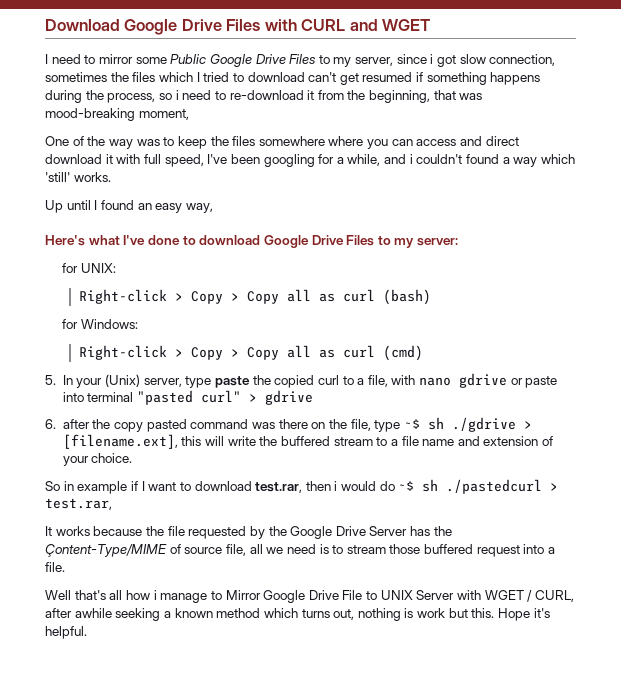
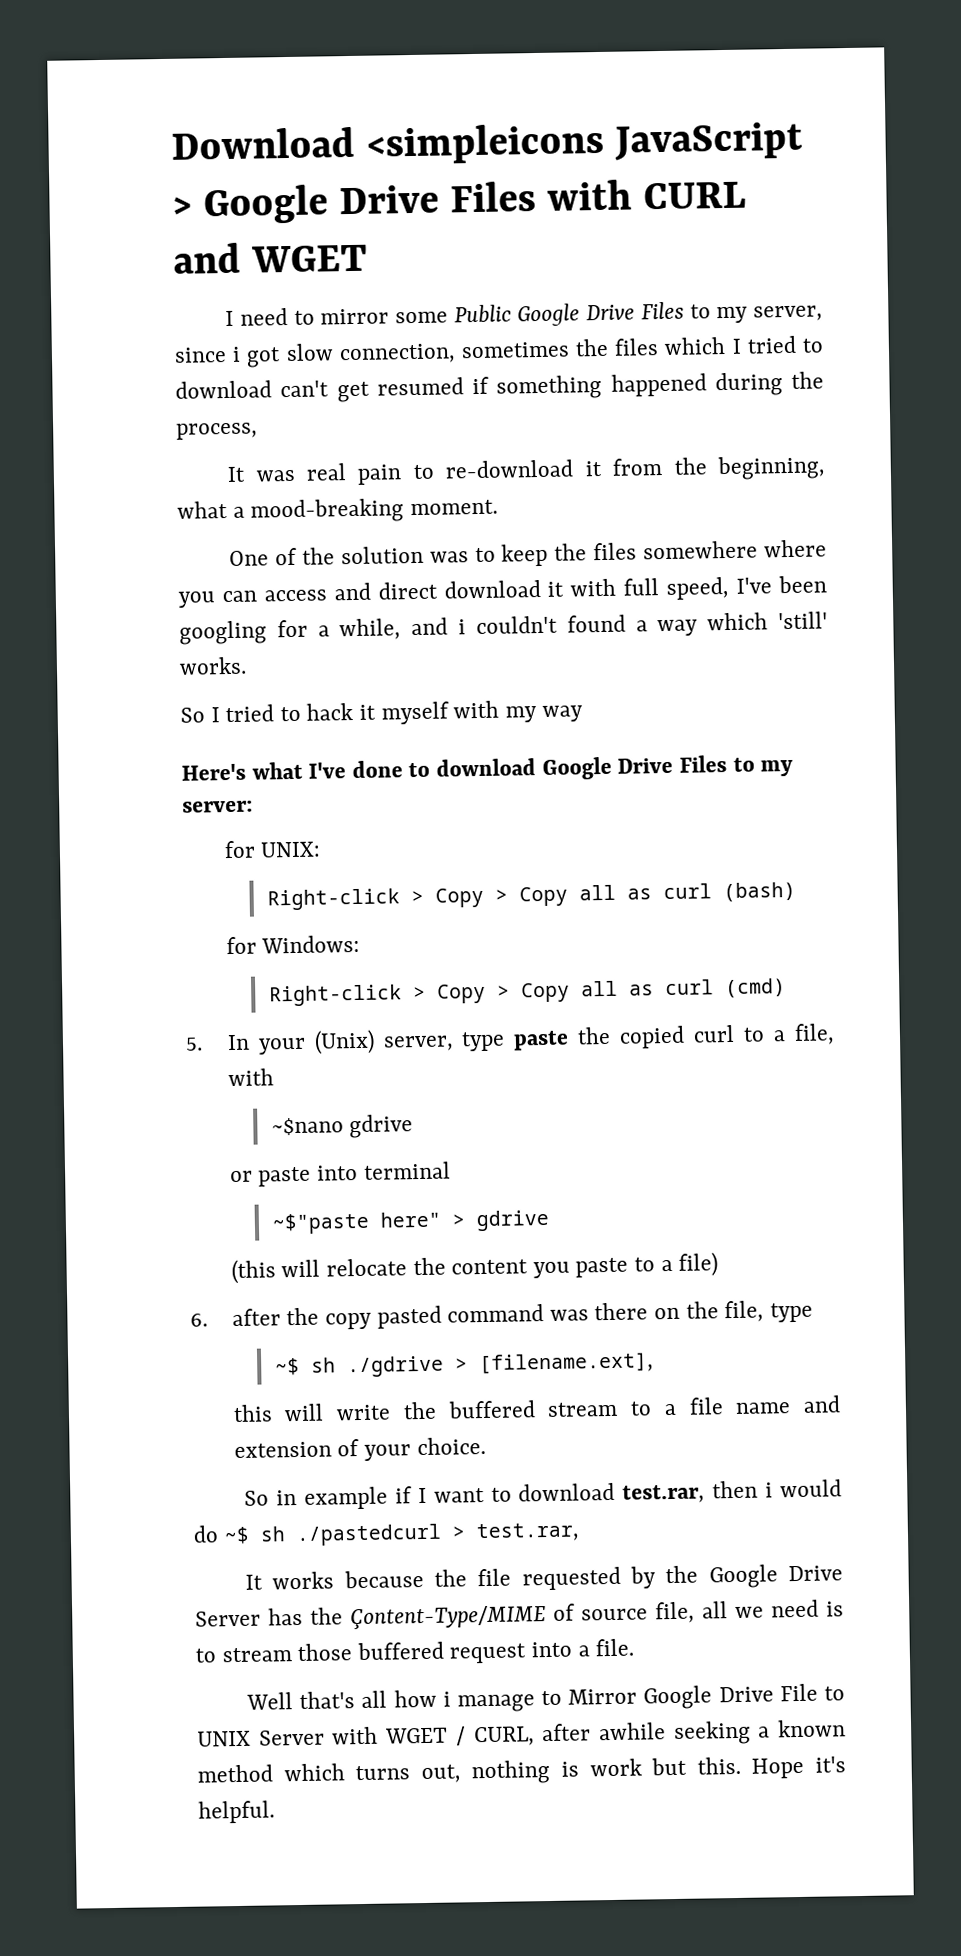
(120, 25) none -> [366,121,804,165] [172,196,192,217] <simpleicons JavaScript >
[490,72,541,85] happens -> [610,373,707,397] happened
[158,90,212,100] so i need -> [227,463,403,485] // It was real pain
[433,90,483,100] [45,108,189,121] that was mood-breaking moment, -> [177,498,498,524] what a mood-breaking moment.
[108,139,133,149] way -> [340,545,424,565] solution
[45,200,213,213] Up until I found an easy way, -> [180,700,583,725] So I tried to hack it myself with my way
[419,373,508,388] nano gdrive -> [270,1114,414,1139] // ~$nano gdrive //
[137,390,242,405] "pasted curl" -> [271,1211,441,1235] // ~$"paste here"
(314, 397) none -> [230,1252,719,1285] // (this will relocate the content you paste to a file)
(401, 426) none -> (813, 1312) //
(178, 441) none -> (654, 1363) //

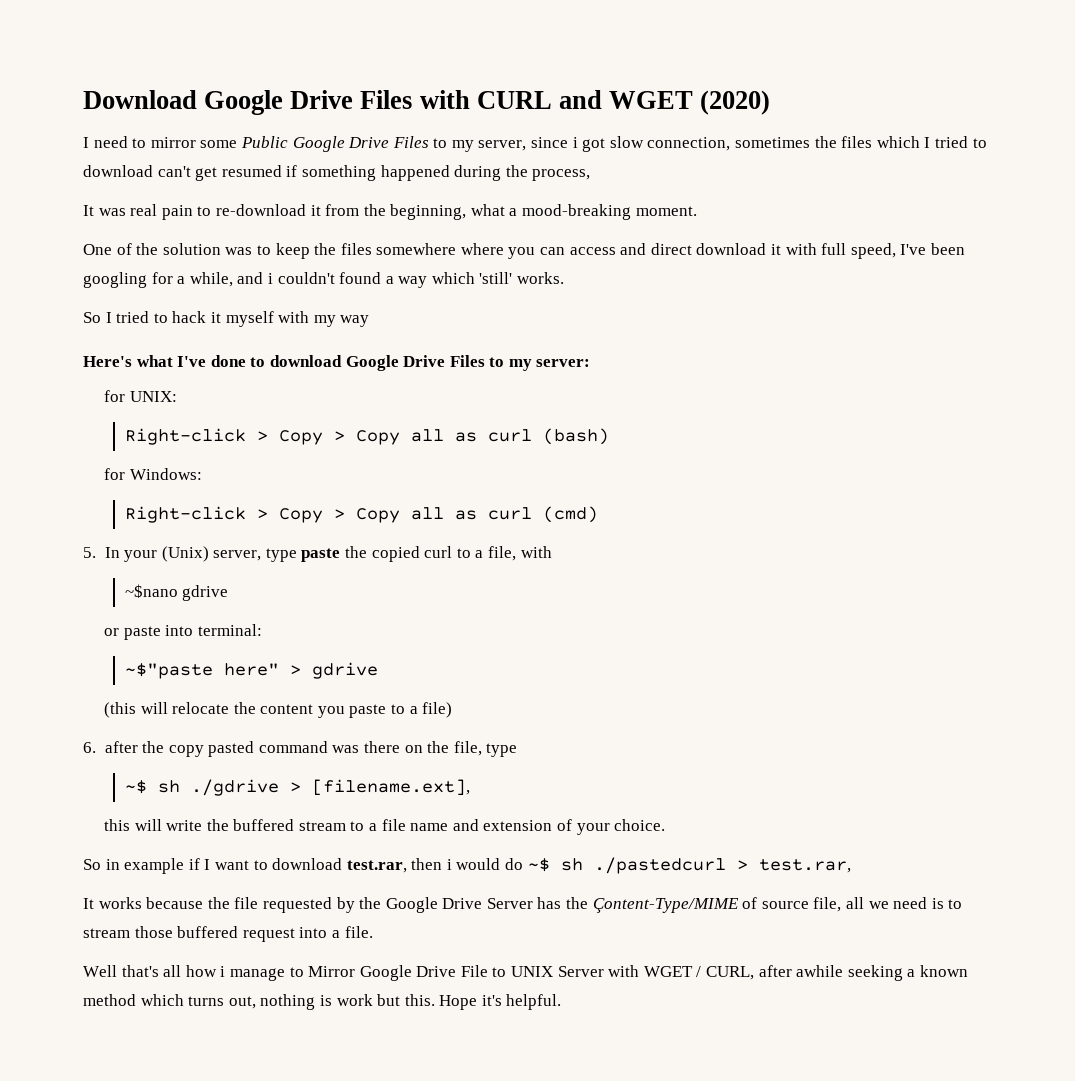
[366,121,804,165] [172,196,192,217] <simpleicons JavaScript > -> (197, 99) none
(368, 258) none -> [700,90,771,115] (2020)
[362,1161,451,1180] terminal -> [197,624,262,636] terminal:

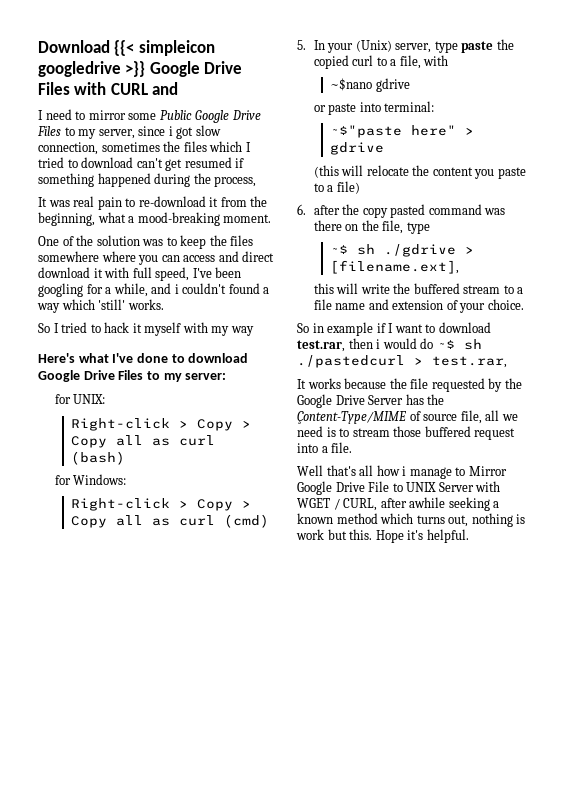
(197, 99) none -> [114,40,215,56] [38,61,146,77] {{< simpleicon googledrive >}}
[609,90,771,115] WGET (2020) -> (179, 88) none

